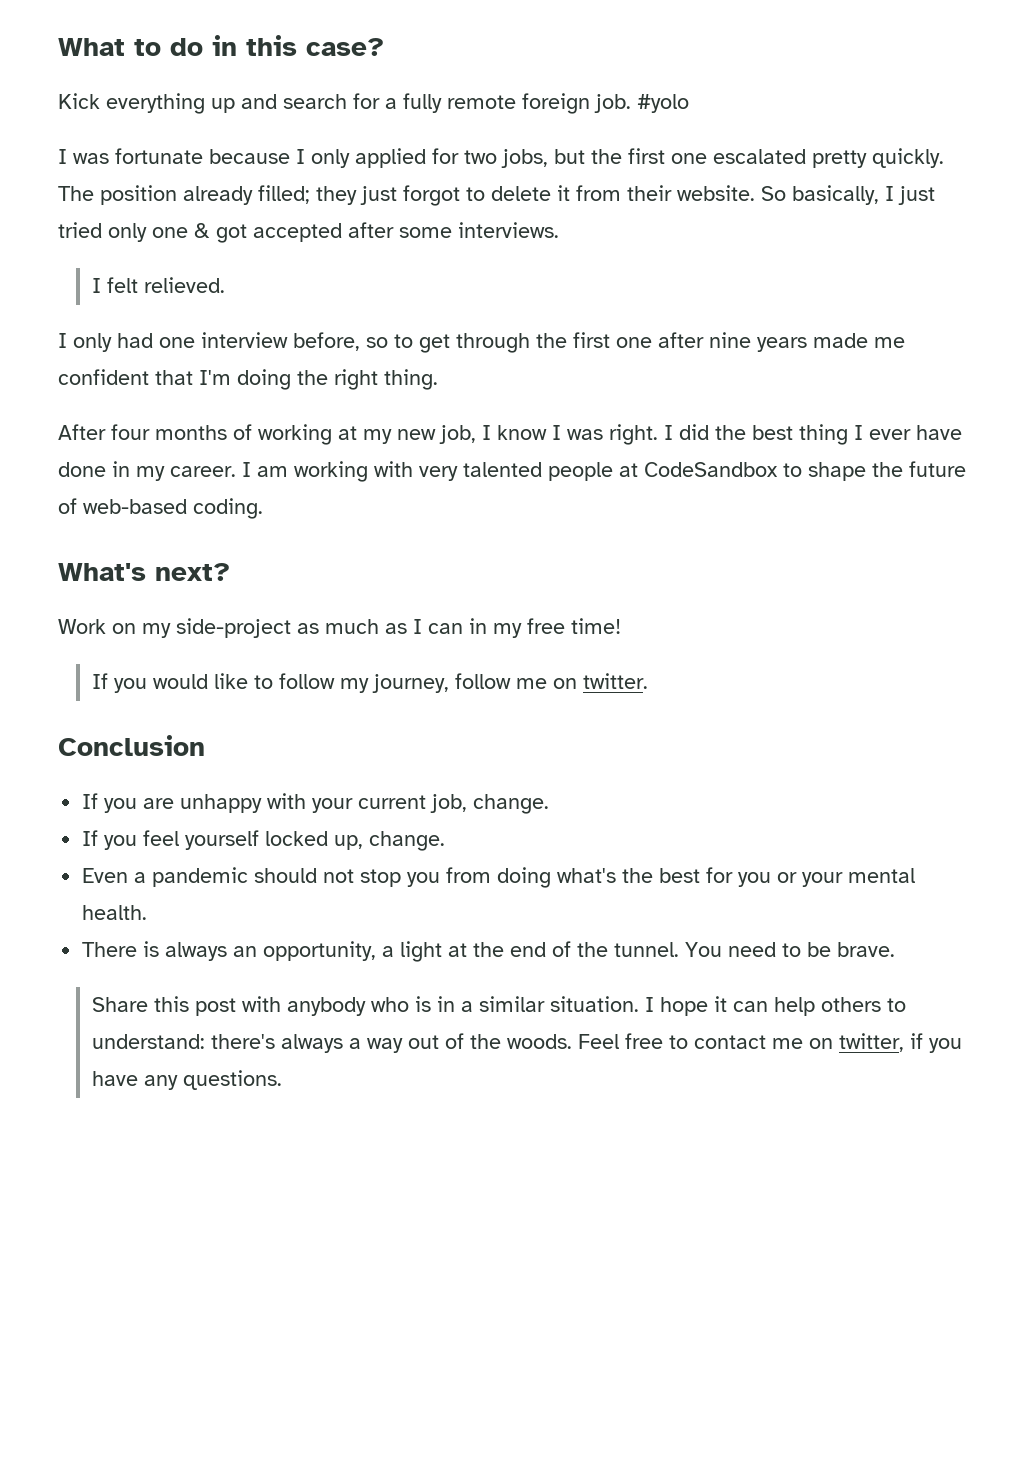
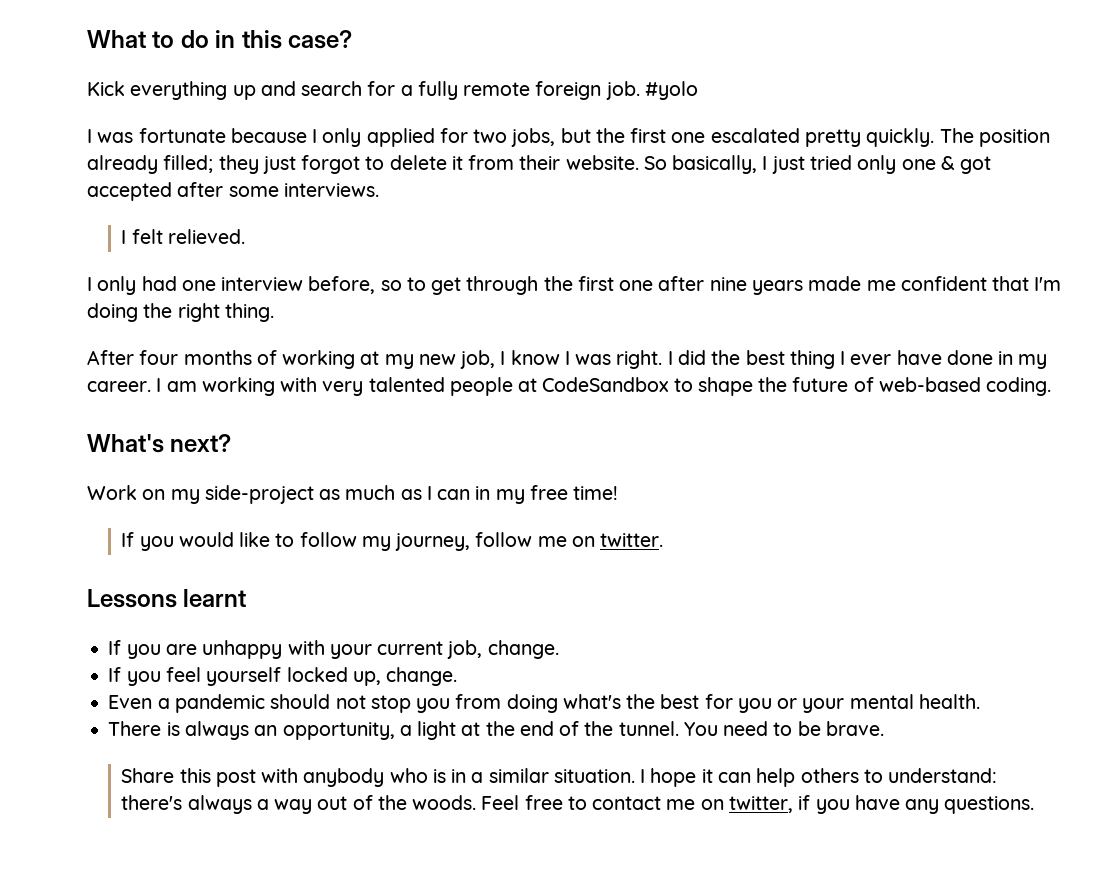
[58,735,205,756] Conclusion -> [87,589,247,608] Lessons learnt

